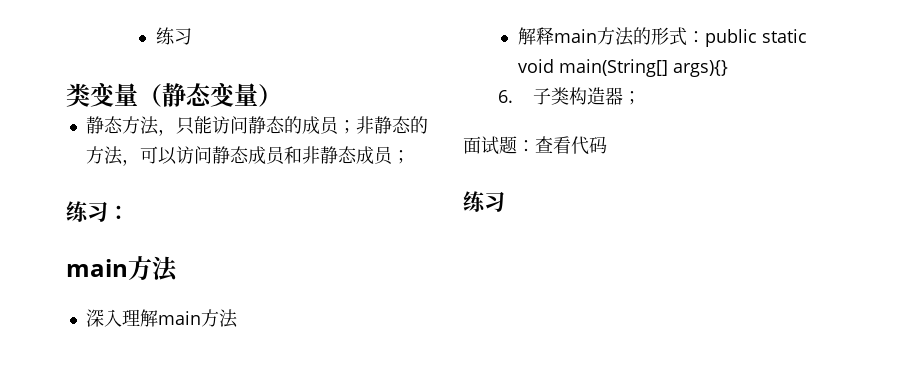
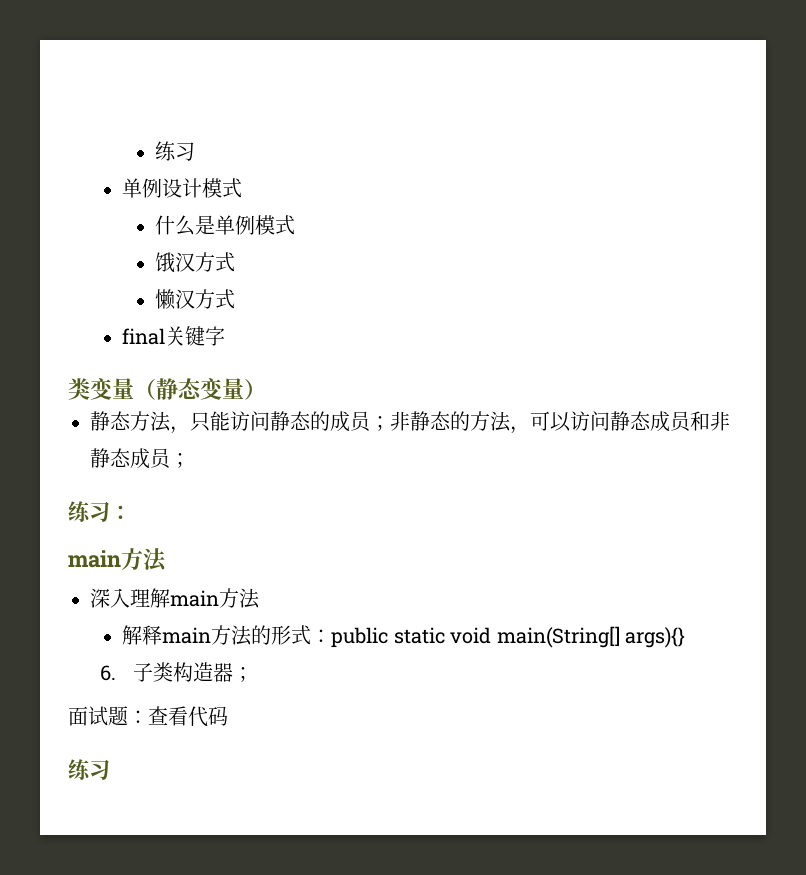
[155,27,192,45] 练习 -> [154,141,195,161] [122,178,243,198] [154,215,295,236] [154,252,235,273] [154,289,235,310] [122,326,226,346] 练习 // 单例设计模式 // 什么是单例模式 // 饿汉方式 // 懒汉方式 // final关键字

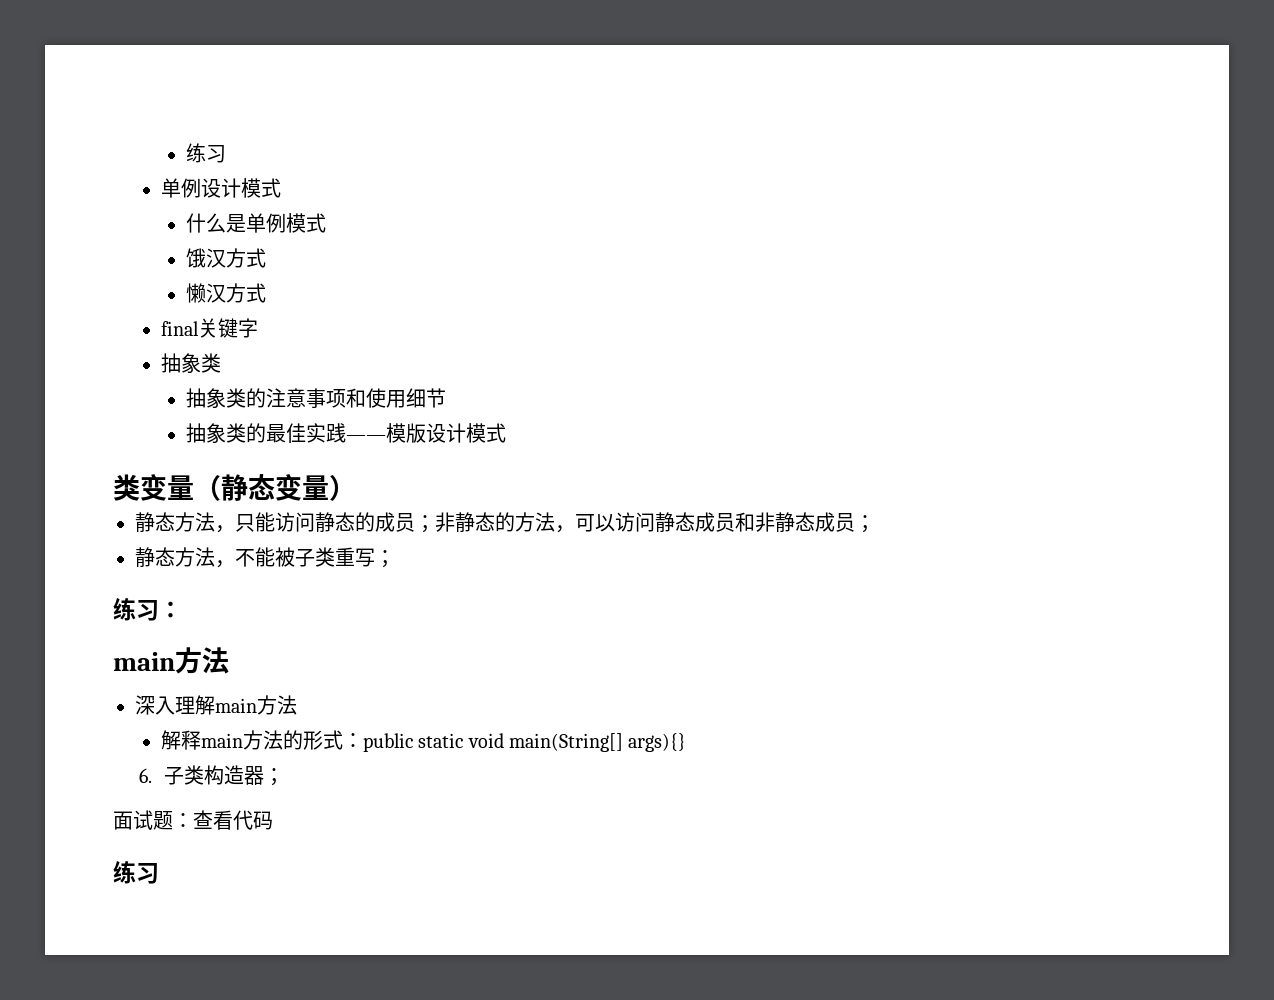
(226, 336) none -> [160,353,221,373] [186,388,447,408] [186,423,507,443] // 抽象类 // 抽象类的注意事项和使用细节 // 抽象类的最佳实践——模版设计模式
(190, 460) none -> [135,547,395,568] // 静态方法，不能被子类重写；

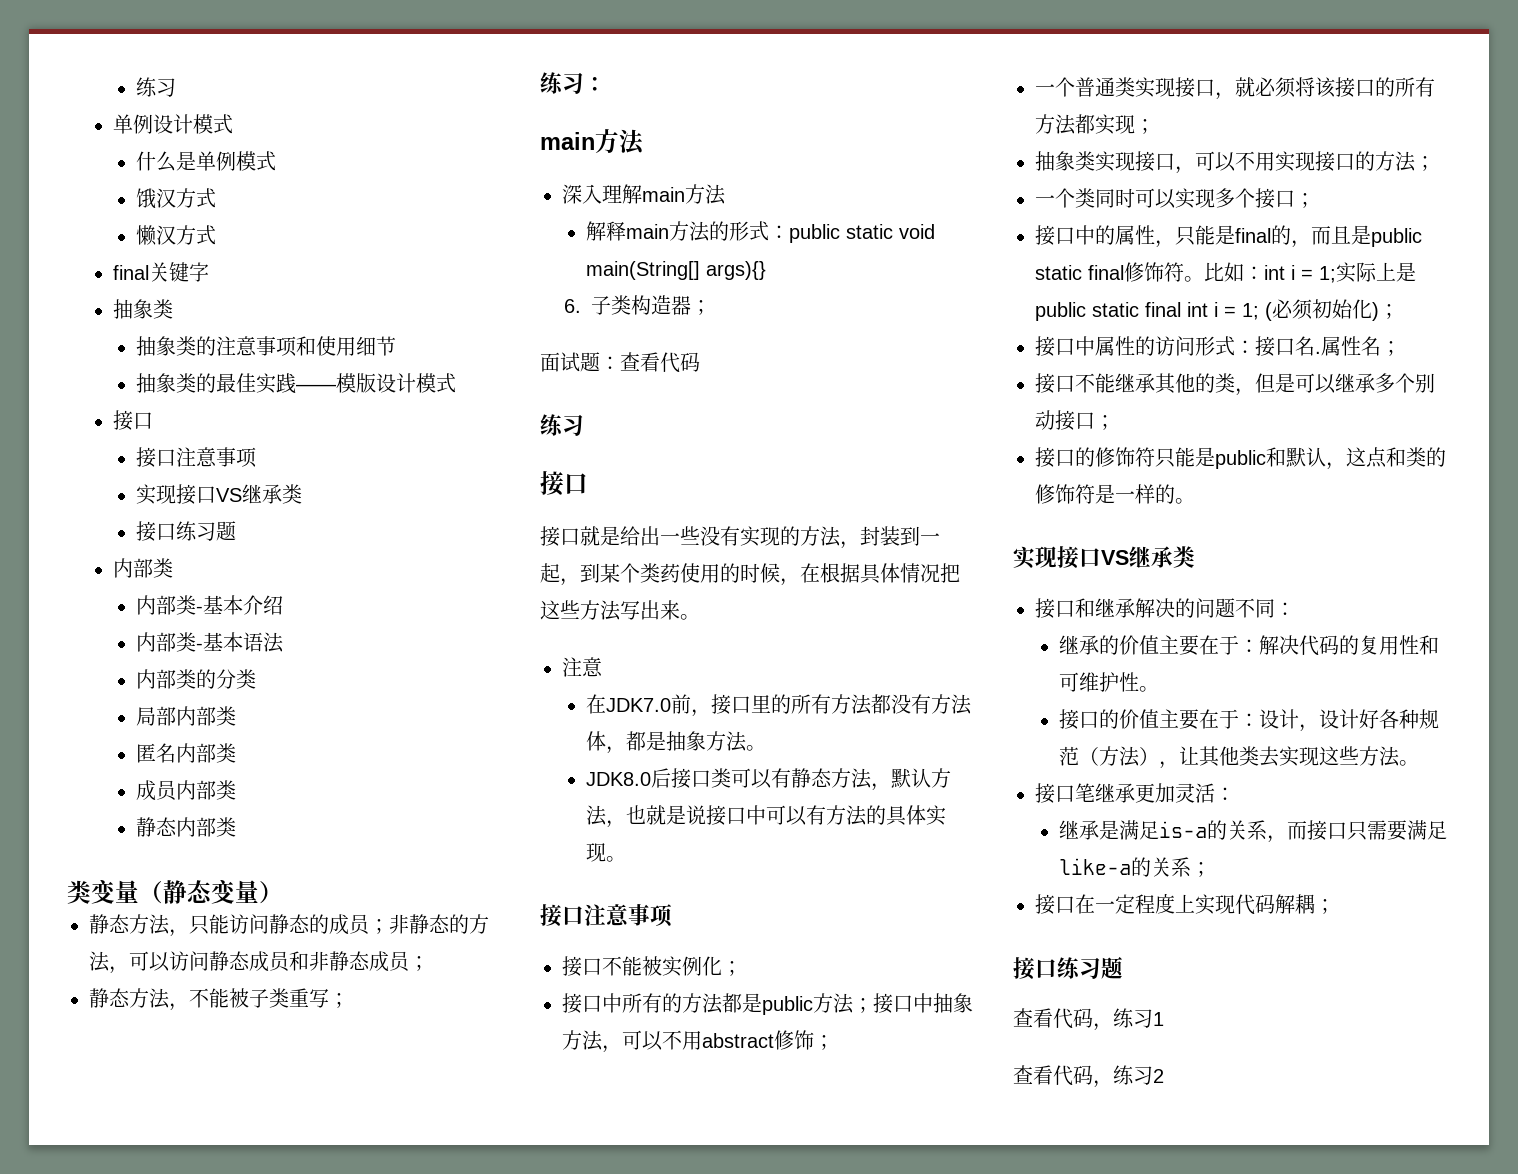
(507, 433) none -> [112,410,153,431] [136,447,258,468] [136,484,303,505] [136,521,237,542] [112,558,173,578] [136,595,284,615] [136,632,285,653] [136,669,257,689] [136,706,237,726] [136,743,237,763] [136,780,237,801] [136,817,237,837] // 接口 // 接口注意事项 // 实现接口VS继承类 // 接口练习题 // 内部类 // 内部类-基本介绍 // 内部类-基本语法 // 内部类的分类 // 局部内部类 // 匿名内部类 // 成员内部类 // 静态内部类
(159, 873) none -> [540,471,588,496] [540,526,940,549] [540,563,960,586] [540,600,700,621] [562,657,603,677] [585,694,972,717] [585,731,766,754] [585,768,951,791] [585,805,946,828] [585,843,626,862] [540,904,673,927] [562,956,742,977] [562,993,973,1015] [562,1030,834,1053] [1035,77,1435,100] [1035,114,1155,135] [1035,151,1435,174] [1035,188,1315,209] [1035,225,1422,248] [1035,262,1416,283] [1035,299,1399,321] [1035,336,1401,357] [1035,373,1435,396] [1035,410,1115,431] [1035,447,1446,470] [1035,484,1195,504] [1013,546,1195,569] [1035,598,1295,619] [1058,635,1439,656] [1058,672,1159,692] [1058,709,1439,732] [1058,746,1419,769] [1035,783,1235,804] [1058,820,1447,843] [1058,857,1211,877] [1035,893,1335,915] [1013,956,1123,980] [1013,1008,1164,1031] [1013,1065,1164,1088] // 接口 // 接口就是给出一些没有实现的方法，封装到一起，到某个类药使用的时候，在根据具体情况把这些方法写出来。 // 注意 // 在JDK7.0前，接口里的所有方法都没有方法体，都是抽象方法。 // JDK8.0后接口类可以有静态方法，默认方法，也就是说接口中可以有方法的具体实现。 // 接口注意事项 // 接口不能被实例化； // 接口中所有的方法都是public方法；接口中抽象方法，可以不用abstract修饰； // 一个普通类实现接口，就必须将该接口的所有方法都实现； // 抽象类实现接口，可以不用实现接口的方法； // 一个类同时可以实现多个接口； // 接口中的属性，只能是final的，而且是public static final修饰符。比如：int i = 1;实际上是public static final int i = 1; (必须初始化)； // 接口中属性的访问形式：接口名.属性名； // 接口不能继承其他的类，但是可以继承多个别动接口； // 接口的修饰符只能是public和默认，这点和类的修饰符是一样的。 // 实现接口VS继承类 // 接口和继承解决的问题不同： // 继承的价值主要在于：解决代码的复用性和可维护性。 // 接口的价值主要在于：设计，设计好各种规范（方法），让其他类去实现这些方法。 // 接口笔继承更加灵活： // 继承是满足is-a的关系，而接口只需要满足like-a的关系； // 接口在一定程度上实现代码解耦； // 接口练习题 // 查看代码，练习1 // 查看代码，练习2

